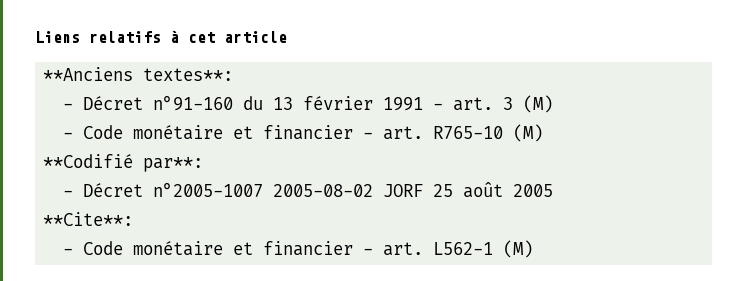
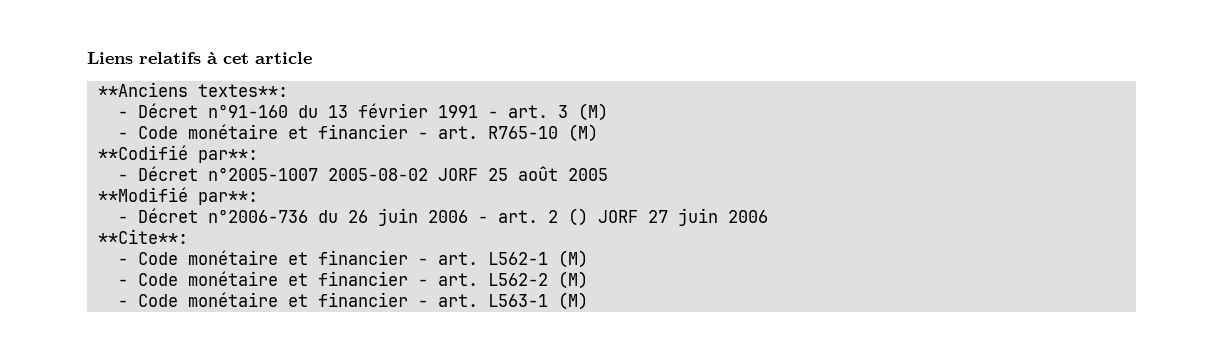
(553, 190) none -> [97,187,258,205] [117,208,768,226] // **Modifié par**: // - Décret n°2006-736 du 26 juin 2006 - art. 2 () JORF 27 juin 2006
(533, 249) none -> [117,271,588,289] [117,292,588,310] // - Code monétaire et financier - art. L562-2 (M) // - Code monétaire et financier - art. L563-1 (M)

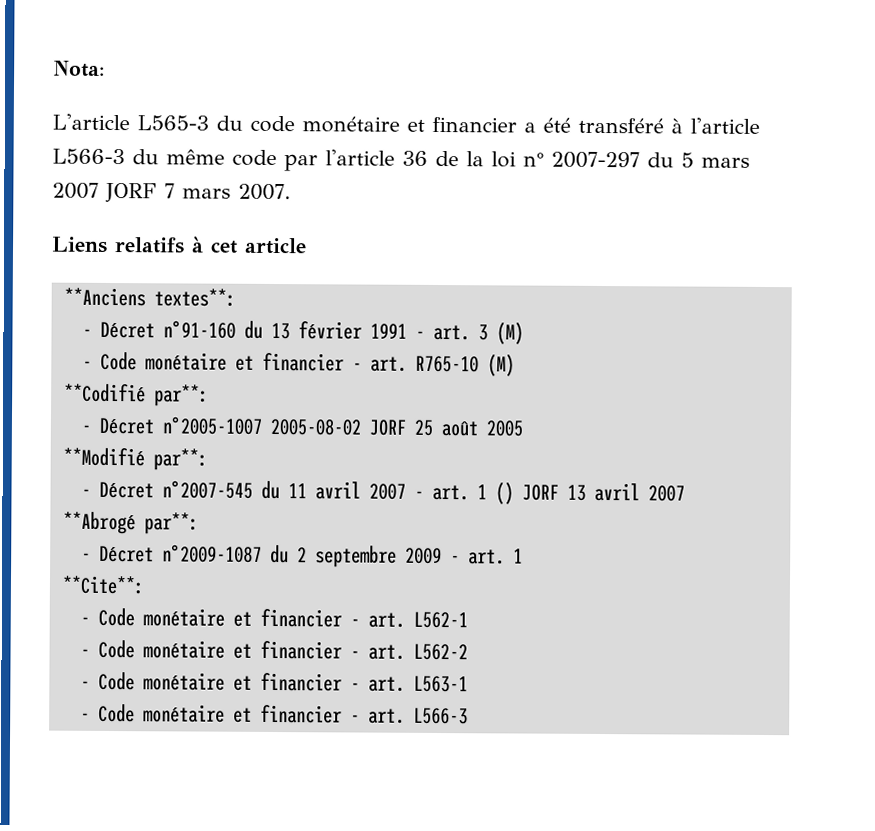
(87, 58) none -> [53,60,105,77] [52,113,760,134] [52,148,750,172] [52,182,291,203] Nota: // L'article L565-3 du code monétaire et financier a été transféré à l'article L566-3 du même code par l'article 36 de la loi n° 2007-297 du 5 mars 2007 JORF 7 mars 2007. //
[207,208,558,226] n°2006-736 du 26 juin 2006 - art. 2 -> [161,480,487,501] n°2007-545 du 11 avril 2007 - art. 1
[647,208,768,226] 27 juin 2006 -> [566,482,685,502] [62,511,199,535] [80,544,523,568] 13 avril 2007 // **Abrogé par**: // - Décret n°2009-1087 du 2 septembre 2009 - art. 1
[557,250,588,268] (M) -> (468, 620) none
[557,271,588,289] (M) -> (468, 652) none
[557,292,588,310] (M) -> [79,703,468,725] // - Code monétaire et financier - art. L566-3

